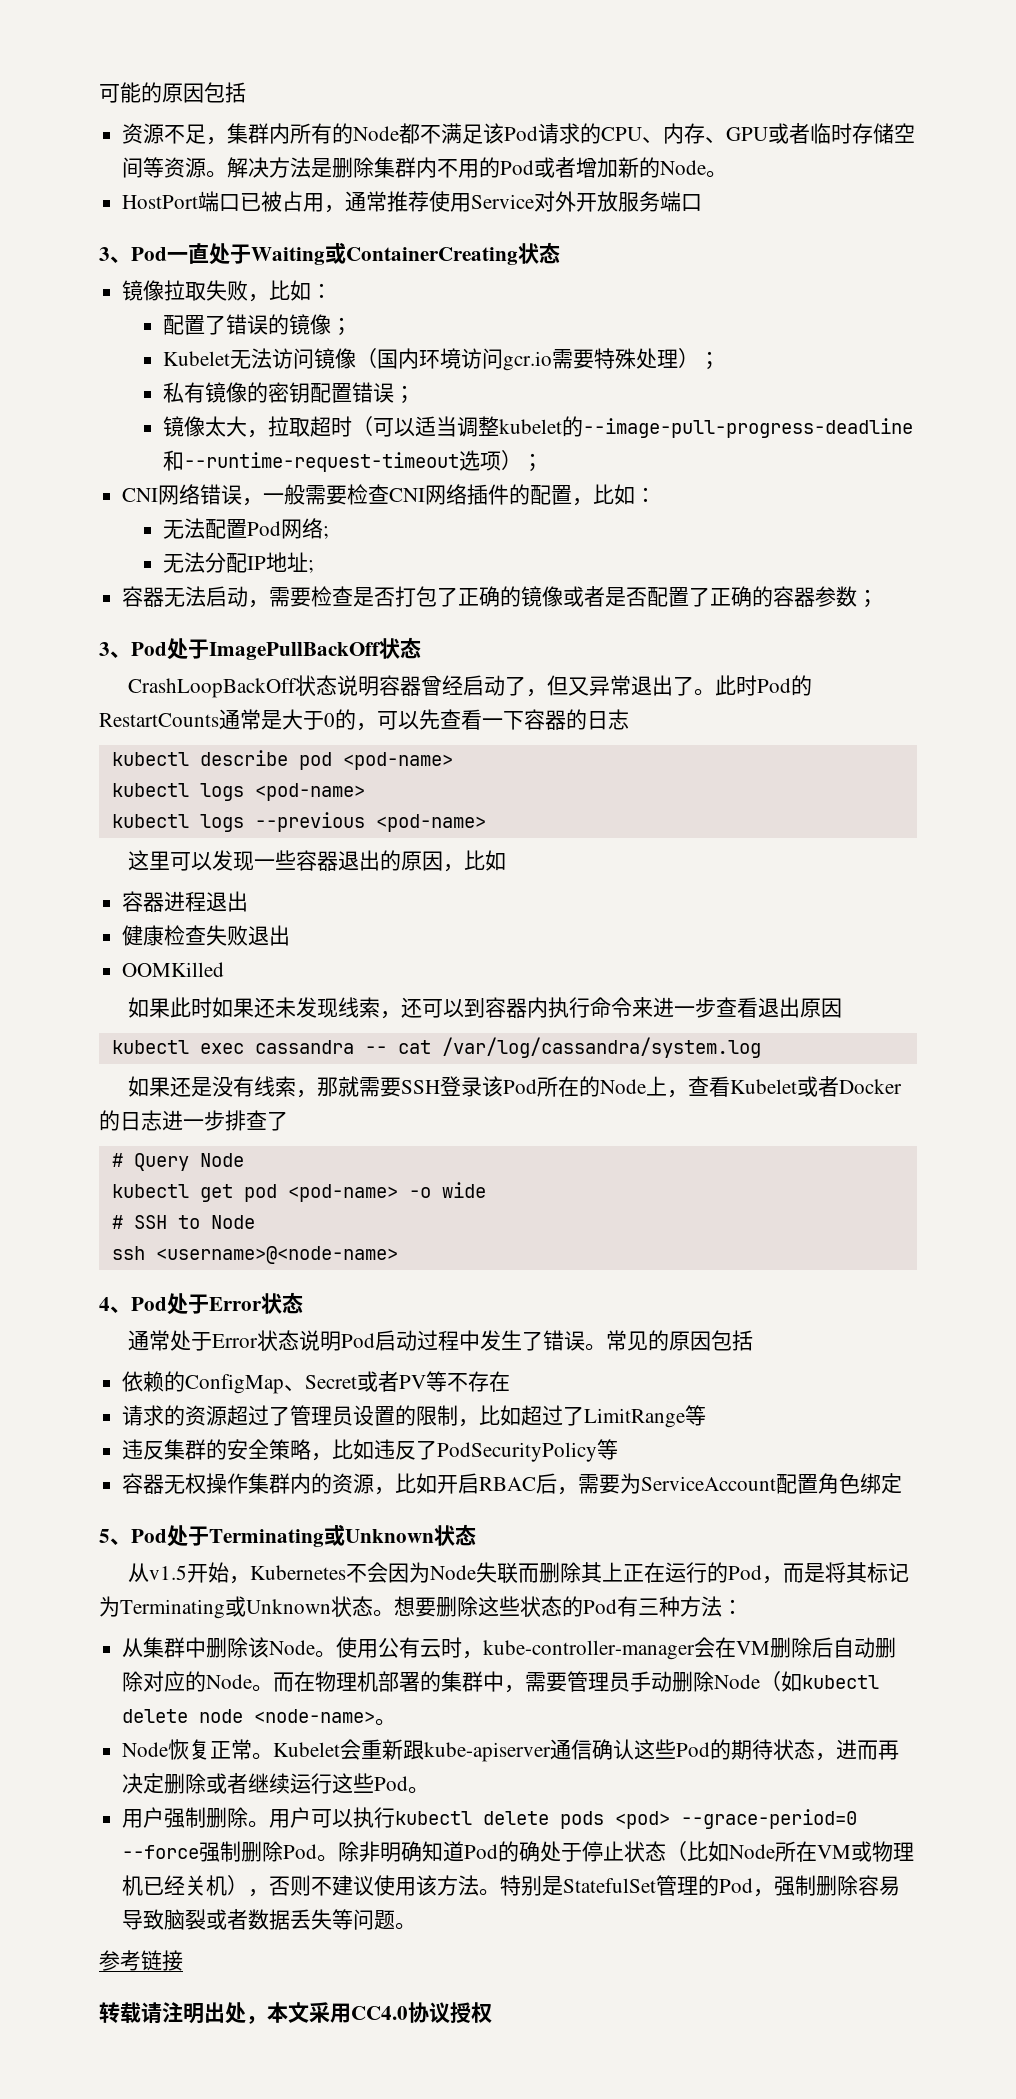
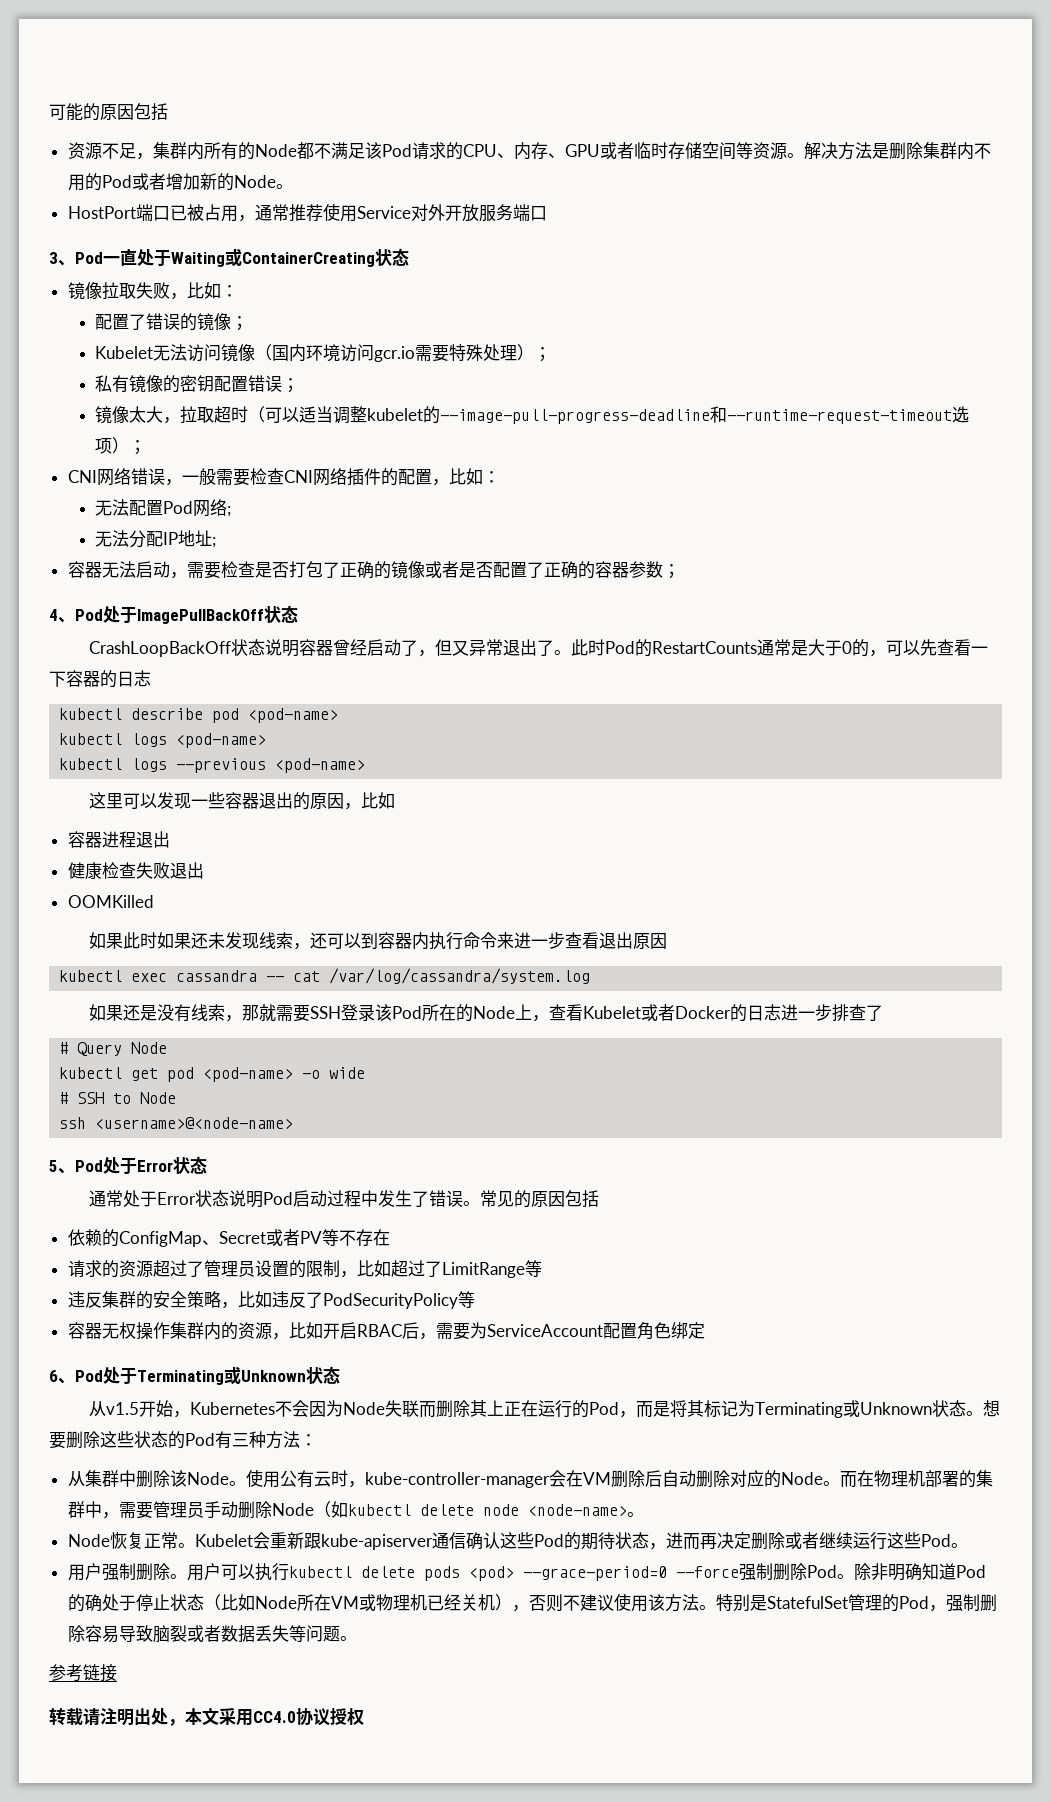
[99,642,110,656] 3 -> [49,609,58,621] 4
[99,1297,110,1311] 4 -> [49,1160,58,1172] 5
[99,1529,110,1543] 5 -> [49,1370,58,1382] 6

